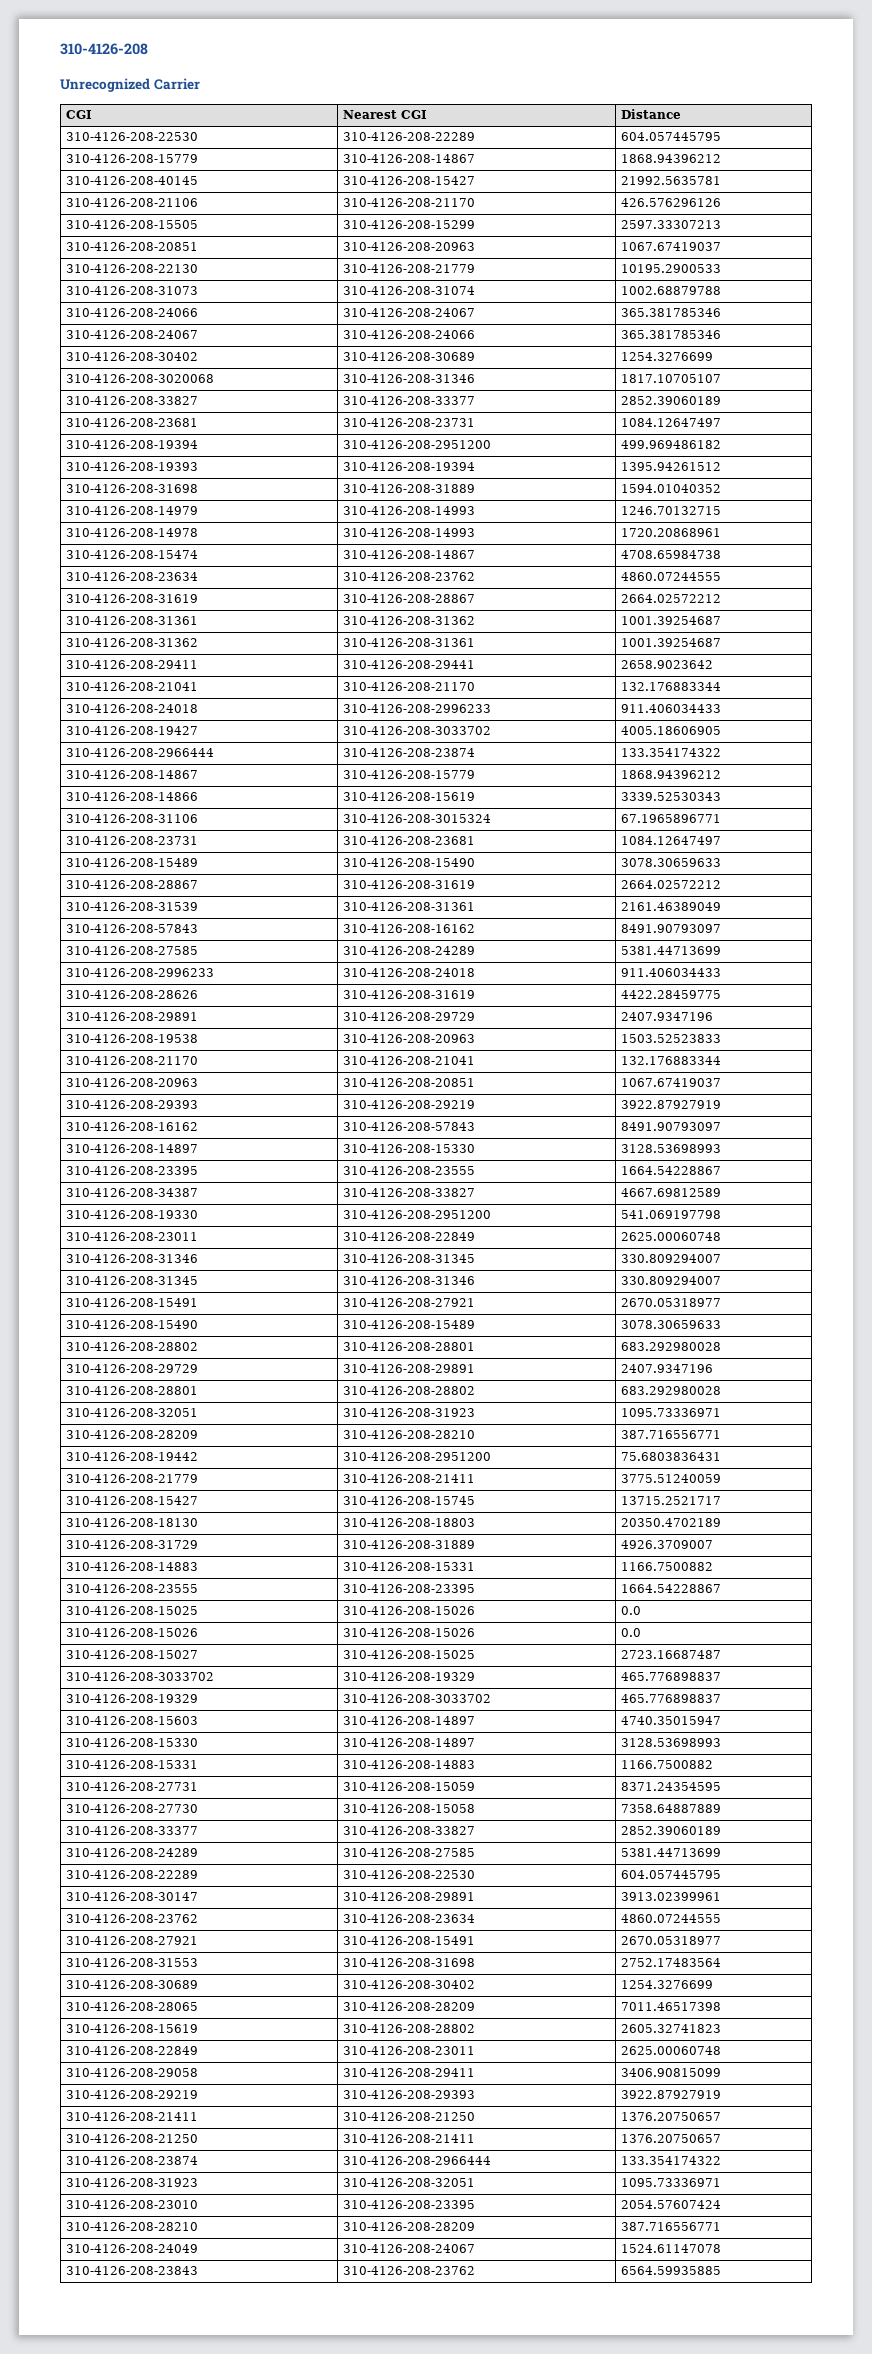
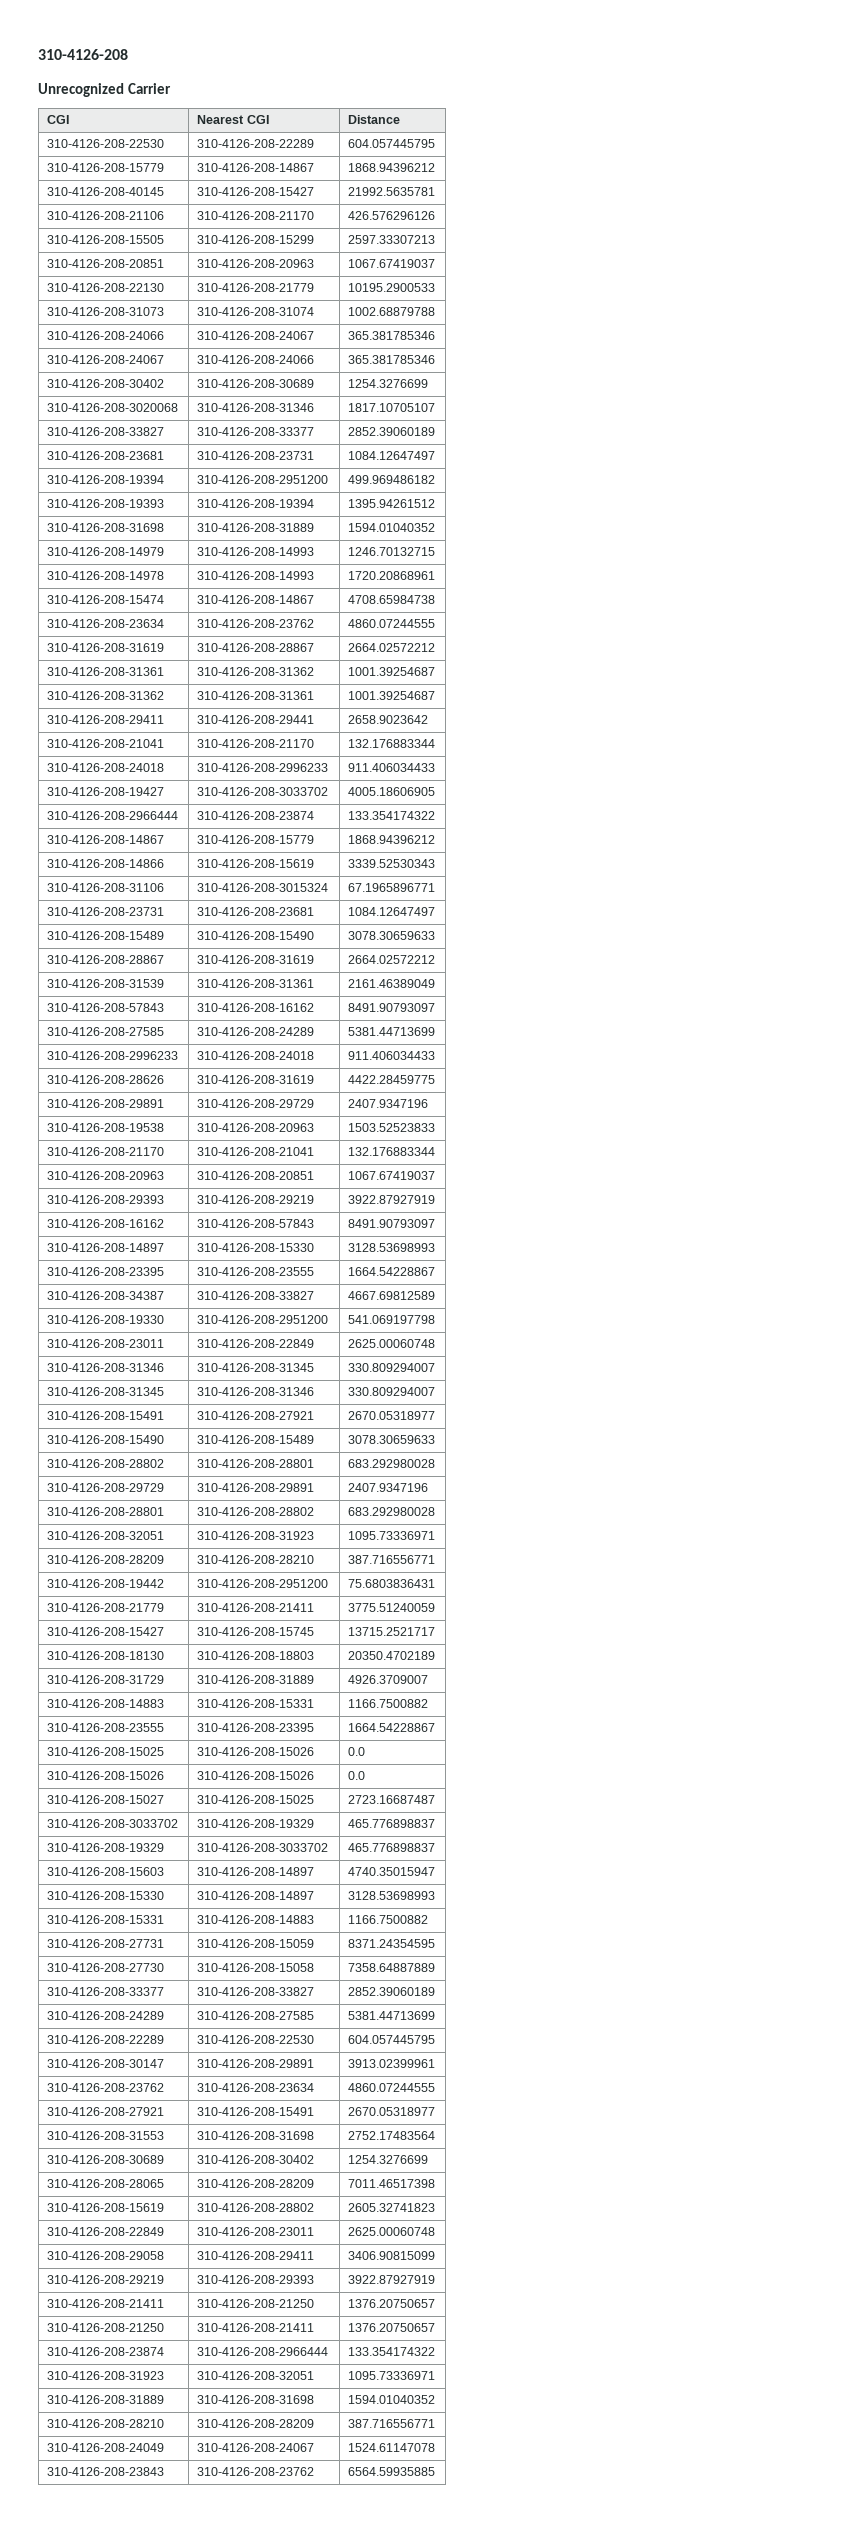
[66,2200,199,2209] [343,2200,476,2209] [621,2200,722,2209] 310-4126-208-23010 | 310-4126-208-23395 | 2054.57607424 -> [47,2395,165,2404] [197,2395,315,2404] [348,2395,436,2404] 310-4126-208-31889 | 310-4126-208-31698 | 1594.01040352

